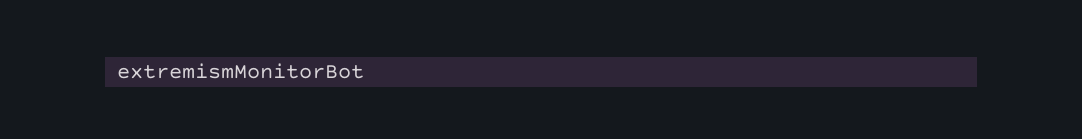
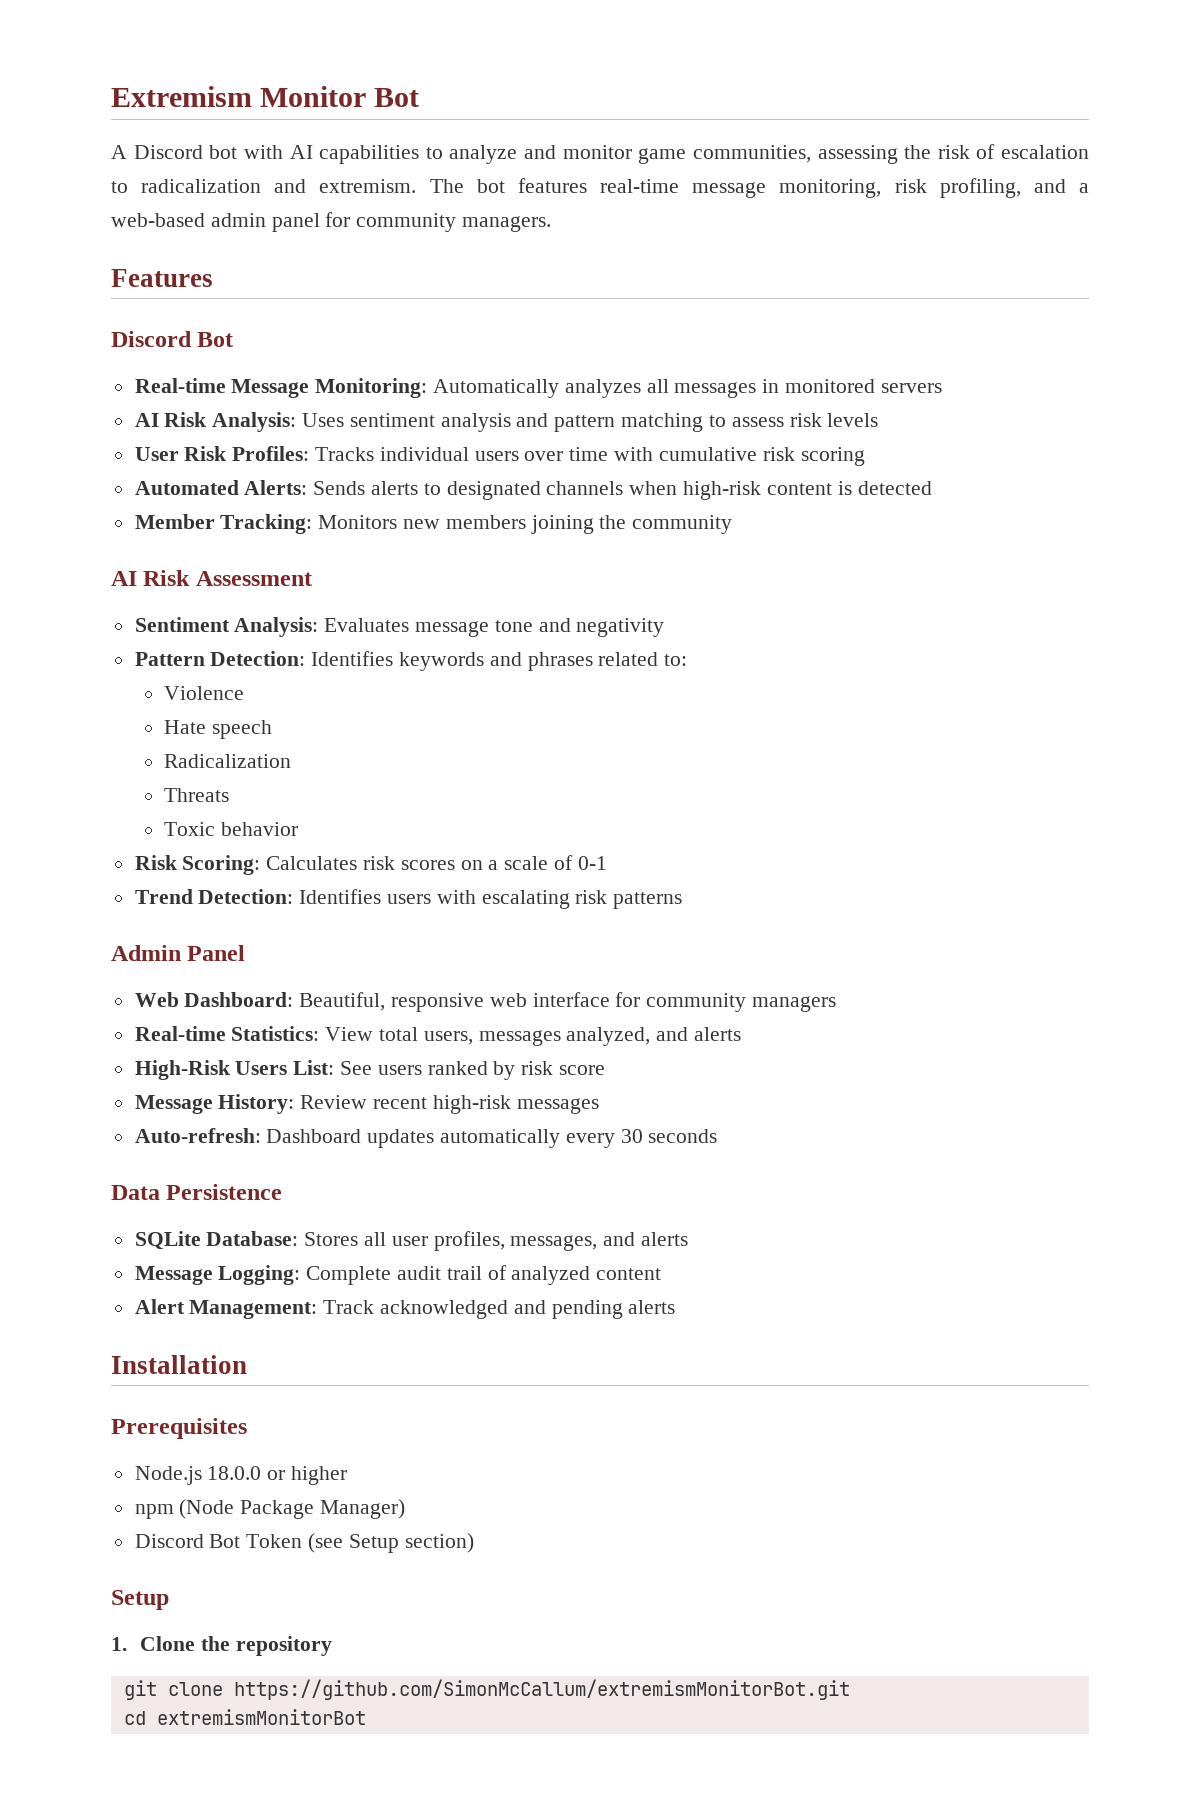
(117, 71) none -> [111,86,420,107] [111,144,1089,164] [111,178,1089,198] [111,212,552,232] [111,269,213,287] [111,331,234,347] [134,378,942,398] [134,412,879,432] [134,446,865,466] [134,480,932,500] [134,514,733,534] [111,570,312,586] [134,617,665,637] [134,651,688,671] [164,686,245,700] [164,720,272,739] [164,754,292,768] [164,788,230,802] [164,822,298,836] [134,855,607,875] [134,889,683,909] [111,945,246,961] [134,992,837,1012] [134,1026,742,1046] [134,1060,606,1080] [134,1094,599,1114] [134,1128,718,1148] [111,1184,283,1200] [134,1231,689,1251] [134,1265,662,1285] [134,1299,676,1319] [111,1355,247,1374] [111,1418,247,1439] [134,1466,348,1485] [134,1499,406,1519] [134,1533,474,1553] [111,1590,169,1610] [111,1636,333,1656] [123,1679,850,1700] [123,1711,146,1725] Extremism Monitor Bot // A Discord bot with AI capabilities to analyze and monitor game communities, assessing the risk of escalation to radicalization and extremism. The bot features real-time message monitoring, risk profiling, and a web-based admin panel for community managers. // Features // Discord Bot // Real-time Message Monitoring: Automatically analyzes all messages in monitored servers // AI Risk Analysis: Uses sentiment analysis and pattern matching to assess risk levels // User Risk Profiles: Tracks individual users over time with cumulative risk scoring // Automated Alerts: Sends alerts to designated channels when high-risk content is detected // Member Tracking: Monitors new members joining the community // AI Risk Assessment // Sentiment Analysis: Evaluates message tone and negativity // Pattern Detection: Identifies keywords and phrases related to: // Violence // Hate speech // Radicalization // Threats // Toxic behavior // Risk Scoring: Calculates risk scores on a scale of 0-1 // Trend Detection: Identifies users with escalating risk patterns // Admin Panel // Web Dashboard: Beautiful, responsive web interface for community managers // Real-time Statistics: View total users, messages analyzed, and alerts // High-Risk Users List: See users ranked by risk score // Message History: Review recent high-risk messages // Auto-refresh: Dashboard updates automatically every 30 seconds // Data Persistence // SQLite Database: Stores all user profiles, messages, and alerts // Message Logging: Complete audit trail of analyzed content // Alert Management: Track acknowledged and pending alerts // Installation // Prerequisites // Node.js 18.0.0 or higher // npm (Node Package Manager) // Discord Bot Token (see Setup section) // Setup // 1. Clone the repository // git clone https://github.com/SimonMcCallum/extremismMonitorBot.git // cd

